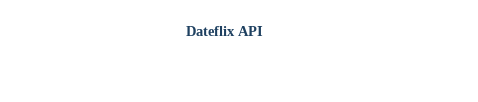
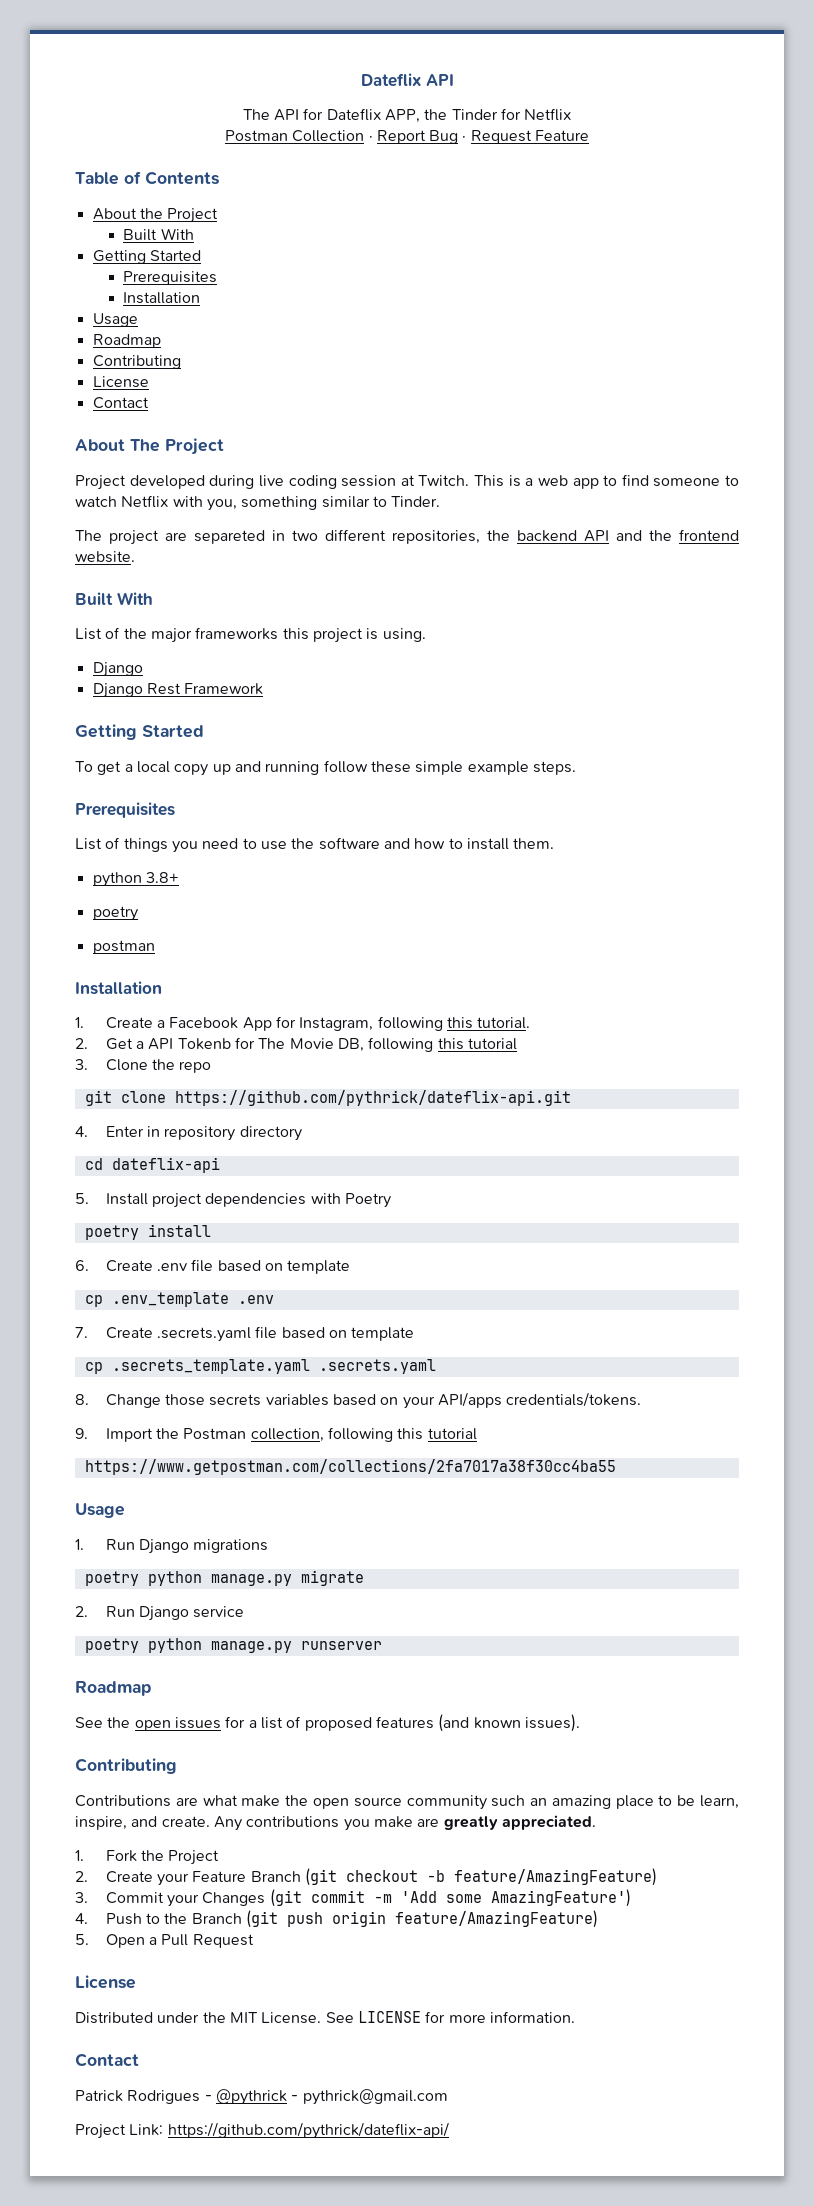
(263, 31) none -> [242,108,572,123] [224,130,590,144] [75,171,219,185] [92,208,219,223] [123,228,194,241] [92,250,201,264] [123,271,218,285] [123,292,201,304] [92,313,138,327] [92,334,161,348] [92,355,181,369] [92,376,149,388] [92,397,149,409] [75,438,224,455] [75,474,739,490] [75,495,441,511] [75,529,739,545] [75,551,135,563] [75,592,153,605] [75,627,426,643] [92,662,143,677] [92,683,264,698] [75,724,204,740] [75,760,576,776] [75,802,175,818] [75,837,555,853] [92,872,179,887] [92,906,138,921] [92,940,155,954] [75,981,162,995] [75,1016,531,1031] [75,1037,518,1052] [75,1059,212,1073] [84,1090,571,1106] [75,1126,302,1141] [84,1157,220,1173] [75,1193,392,1208] [84,1224,211,1240] [75,1259,351,1274] [84,1292,274,1307] [75,1326,415,1342] [84,1359,436,1374] [75,1392,642,1409] [75,1427,477,1442] [84,1459,616,1475] [75,1503,125,1518] [75,1539,269,1554] [84,1570,364,1586] [75,1606,245,1621] [84,1638,382,1653] [75,1681,152,1696] [75,1714,580,1732] [75,1758,177,1774] [75,1795,740,1810] [75,1815,596,1831] [75,1850,220,1865] [75,1868,658,1886] [75,1889,631,1907] [75,1910,599,1928] [75,1934,254,1948] [75,1975,136,1989] [75,2011,575,2024] [75,2053,139,2067] [75,2089,448,2105] [75,2122,449,2139] // The API for Dateflix APP, the Tinder for Netflix // Postman Collection · Report Bug · Request Feature // Table of Contents // About the Project // Built With // Getting Started // Prerequisites // Installation // Usage // Roadmap // Contributing // License // Contact // About The Project // Project developed during live coding session at Twitch. This is a web app to find someone to watch Netflix with you, something similar to Tinder. // The project are separeted in two different repositories, the backend API and the frontend website. // Built With // List of the major frameworks this project is using. // Django // Django Rest Framework // Getting Started // To get a local copy up and running follow these simple example steps. // Prerequisites // List of things you need to use the software and how to install them. // python 3.8+ // poetry // postman // Installation // 1. Create a Facebook App for Instagram, following this tutorial. // 2. Get a API Tokenb for The Movie DB, following this tutorial // 3. Clone the repo // git clone https://github.com/pythrick/dateflix-api.git // 4. Enter in repository directory // cd dateflix-api // 5. Install project dependencies with Poetry // poetry install // 6. Create .env file based on template // cp .env_template .env // 7. Create .secrets.yaml file based on template // cp .secrets_template.yaml .secrets.yaml // 8. Change those secrets variables based on your API/apps credentials/tokens. // 9. Import the Postman collection, following this tutorial // https://www.getpostman.com/collections/2fa7017a38f30cc4ba55 // Usage // 1. Run Django migrations // poetry python manage.py migrate // 2. Run Django service // poetry python manage.py runserver // Roadmap // See the open issues for a list of proposed features (and known issues). // Contributing // Contributions are what make the open source community such an amazing place to be learn, inspire, and create. Any contributions you make are greatly appreciated. // 1. Fork the Project // 2. Create your Feature Branch (git checkout -b feature/AmazingFeature) // 3. Commit your Changes (git commit -m 'Add some AmazingFeature') // 4. Push to the Branch (git push origin feature/AmazingFeature) // 5. Open a Pull Request // License // Distributed under the MIT License. See LICENSE for more information. // Contact // Patrick Rodrigues - @pythrick - pythrick@gmail.com // Project Link: https://github.com/pythrick/dateflix-api/

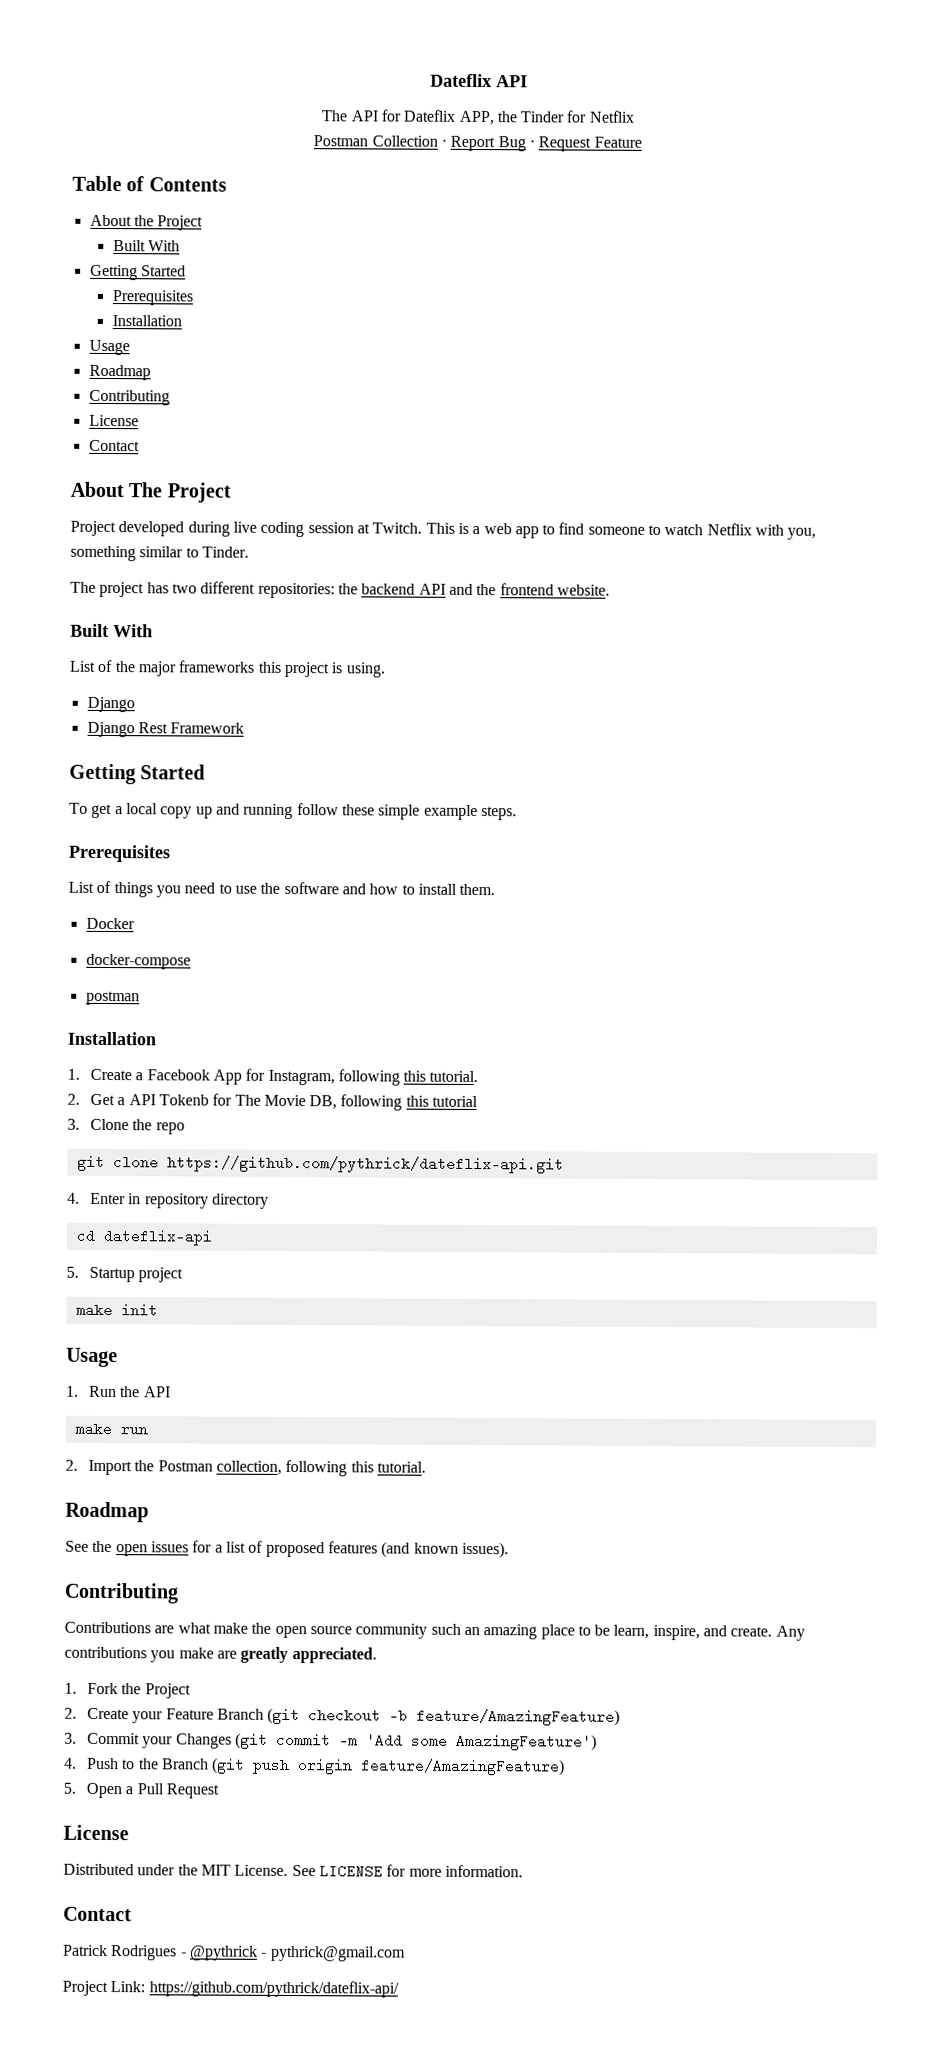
[165,530,285,544] are separeted in -> [146,582,169,594] has
[392,530,480,544] repositories, -> [257,582,335,599] repositories:
[92,872,179,887] [92,906,138,921] python 3.8+ // poetry -> [85,917,135,930] [85,953,191,970] Docker // docker-compose
[105,1193,392,1208] [84,1224,211,1240] [75,1259,351,1274] [84,1292,274,1307] [75,1326,415,1342] [84,1359,436,1374] [75,1392,642,1409] [75,1428,88,1439] Install project dependencies with Poetry // poetry install // 6. Create .env file based on template // cp .env_template .env // 7. Create .secrets.yaml file based on template // cp .secrets_template.yaml .secrets.yaml // 8. Change those secrets variables based on your API/apps credentials/tokens. // 9. -> [88,1266,184,1283] [75,1302,158,1318] [66,1347,118,1368] [66,1385,171,1398] [74,1421,148,1437] [65,1459,78,1471] Startup project // make init // Usage // 1. Run the API // make run // 2.
[427,1428,477,1440] [84,1459,616,1475] [75,1503,125,1518] [75,1539,269,1554] [84,1570,364,1586] [75,1606,245,1621] [84,1638,382,1653] tutorial // https://www.getpostman.com/collections/2fa7017a38f30cc4ba55 // Usage // 1. Run Django migrations // poetry python manage.py migrate // 2. Run Django service // poetry python manage.py runserver -> [376,1461,426,1473] tutorial.

